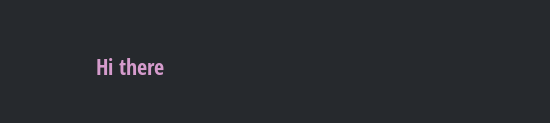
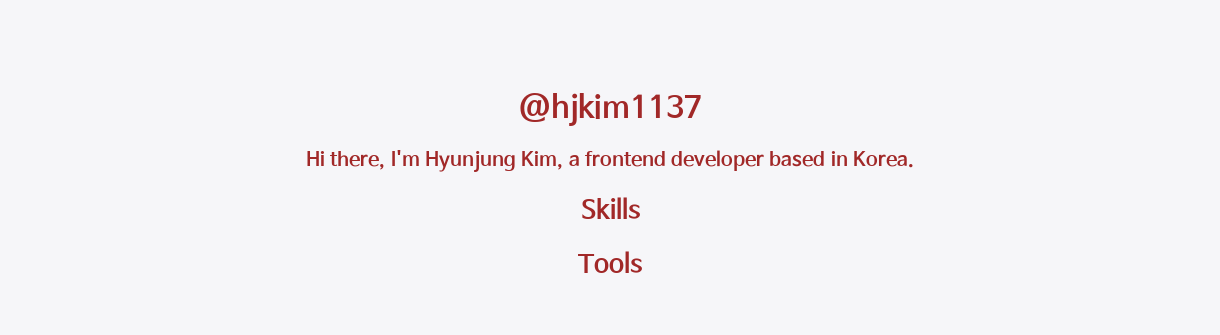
[96,58,164,75] Hi there -> [518,93,702,127] [306,150,914,173] [580,197,640,219] [578,251,643,273] @hjkim1137 // Hi there, I'm Hyunjung Kim, a frontend developer based in Korea. // Skills // Tools

